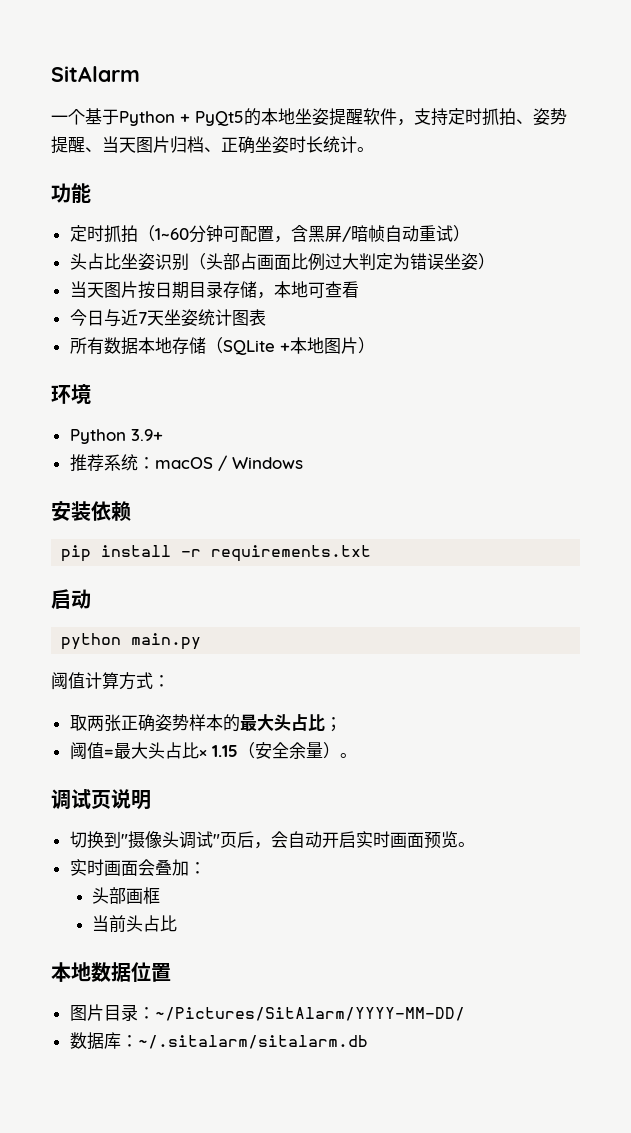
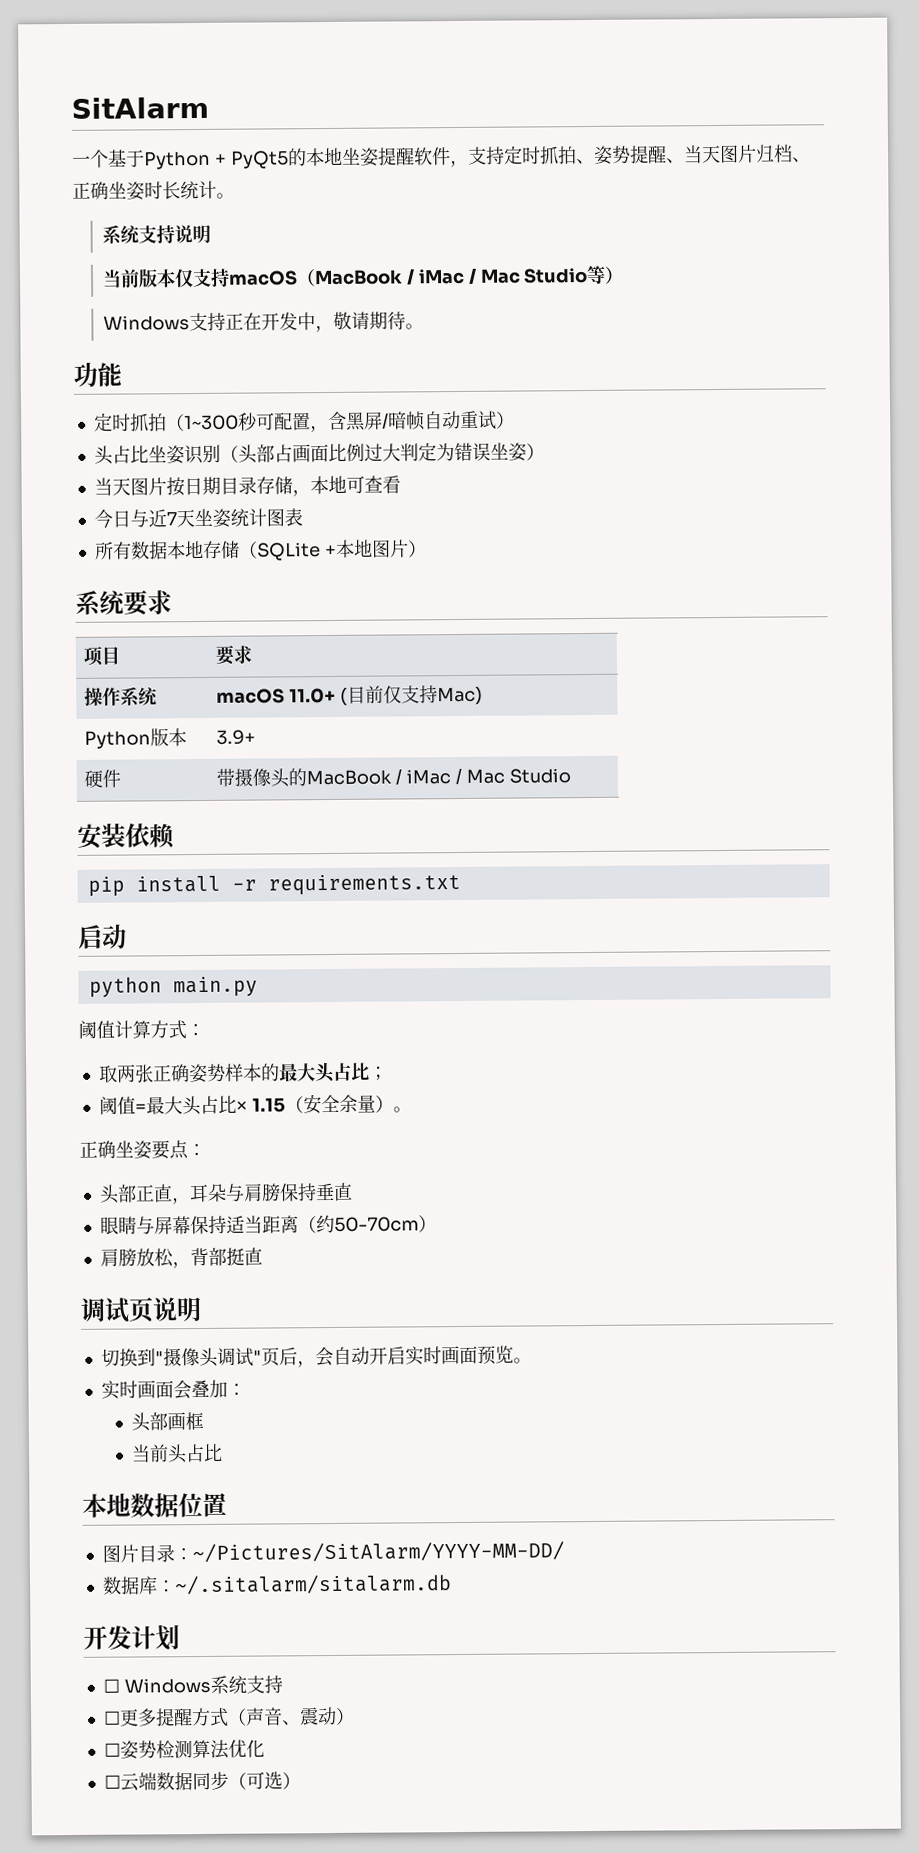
(374, 149) none -> [102,224,212,245] [102,265,625,288] [103,311,425,333] // 系统支持说明 // 当前版本仅支持macOS（MacBook / iMac / Mac Studio等） // Windows支持正在开发中，敬请期待。
[154,225,223,243] 1~60分钟 -> [183,412,258,431] 1~300秒
[51,384,91,404] [69,429,163,444] [69,454,303,472] 环境 // Python 3.9+ // 推荐系统：macOS / Windows -> [75,590,172,616] [83,646,121,666] [215,645,253,665] [84,686,159,707] [216,685,483,706] [84,728,188,749] [216,729,257,745] [84,769,122,788] [216,767,571,788] 系统要求 // 项目 | 要求 // 操作系统 | macOS 11.0+ (目前仅支持Mac) // Python版本 | 3.9+ // 硬件 | 带摄像头的MacBook / iMac / Mac Studio
(357, 755) none -> [79,1140,206,1160] [98,1182,353,1205] [99,1214,437,1235] [99,1247,263,1269] // 正确坐姿要点： // 头部正直，耳朵与肩膀保持垂直 // 眼睛与屏幕保持适当距离（约50-70cm） // 肩膀放松，背部挺直
(368, 1042) none -> [83,1625,180,1651] [102,1675,283,1694] [103,1706,355,1727] [103,1739,265,1760] [103,1771,301,1792] // 开发计划 // ☐ Windows系统支持 // ☐更多提醒方式（声音、震动） // ☐姿势检测算法优化 // ☐云端数据同步（可选）

